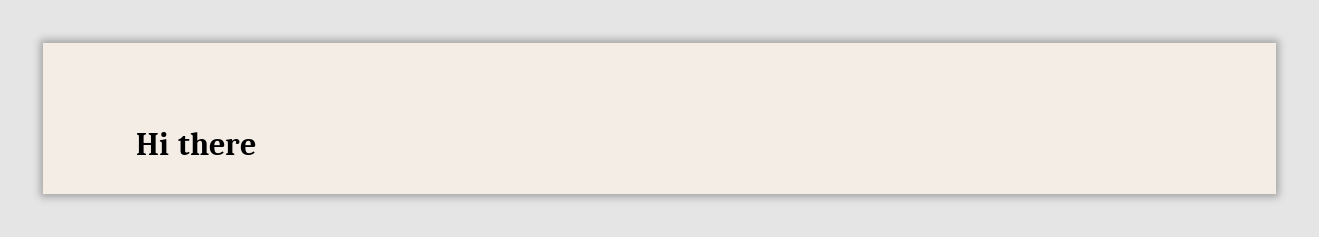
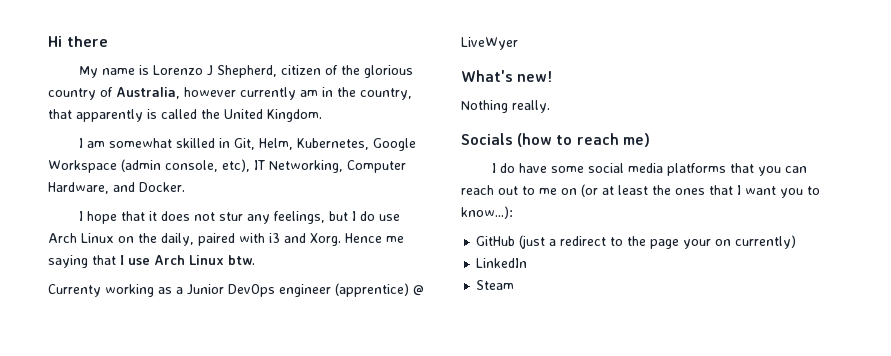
(256, 143) none -> [78,65,413,78] [48,87,412,100] [48,109,322,122] [78,138,416,151] [48,159,406,173] [48,182,185,194] [78,211,400,224] [48,233,404,246] [48,255,255,268] [48,283,424,297] [461,37,518,50] [461,70,553,82] [461,100,550,113] [461,133,650,147] [491,163,807,176] [461,184,820,198] [461,206,513,219] [476,235,797,249] [476,258,528,268] [476,280,515,290] // My name is Lorenzo J Shepherd, citizen of the glorious country of Australia, however currently am in the country, that apparently is called the United Kingdom. // I am somewhat skilled in Git, Helm, Kubernetes, Google Workspace (admin console, etc), IT Networking, Computer Hardware, and Docker. // I hope that it does not stur any feelings, but I do use Arch Linux on the daily, paired with i3 and Xorg. Hence me saying that I use Arch Linux btw. // Currenty working as a Junior DevOps engineer (apprentice) @ LiveWyer // What's new! // Nothing really. // Socials (how to reach me) // I do have some social media platforms that you can reach out to me on (or at least the ones that I want you to know...): // GitHub (just a redirect to the page your on currently) // LinkedIn // Steam

